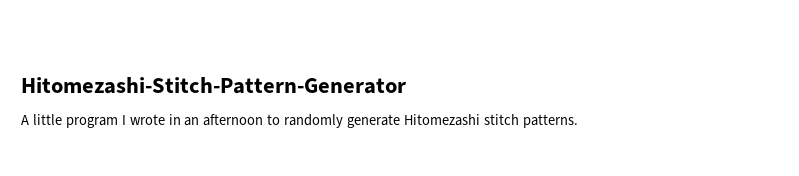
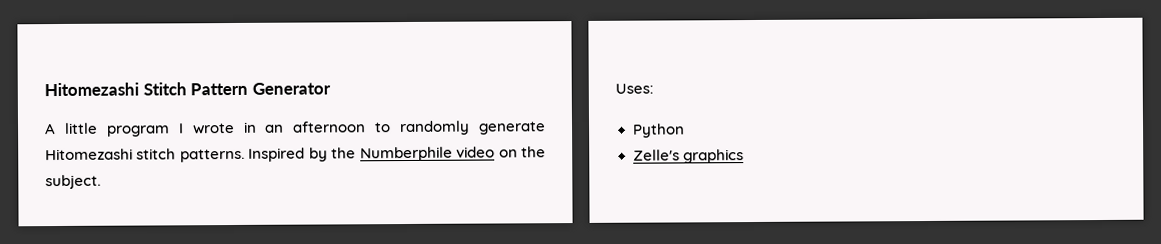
[21,77,406,94] Hitomezashi-Stitch-Pattern-Generator -> [44,82,331,97] Hitomezashi Stitch Pattern Generator
(578, 121) none -> [248,146,547,162] [45,174,101,190] [615,83,654,94] [632,123,685,138] [632,149,744,164] Inspired by the Numberphile video on the subject. // Uses: // Python // Zelle's graphics

